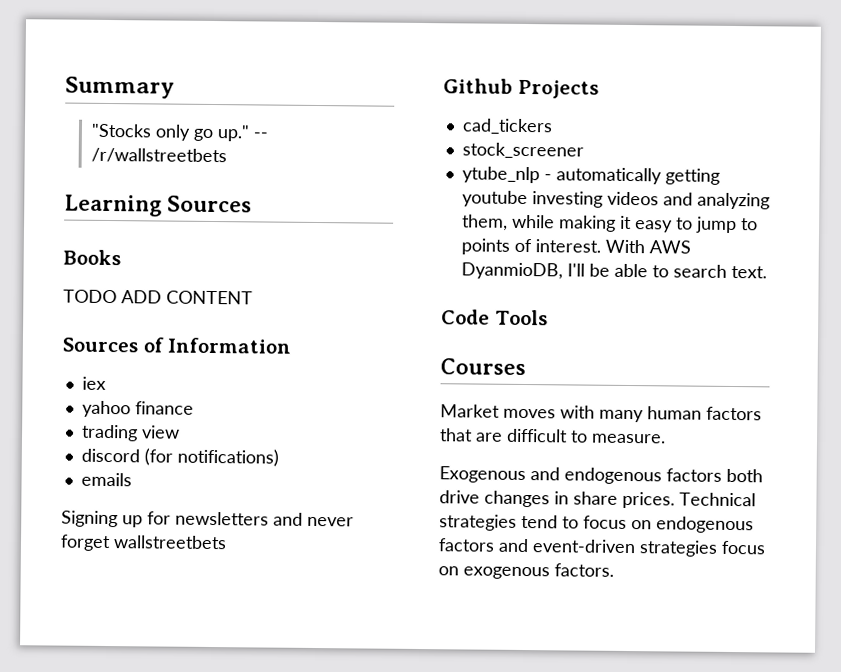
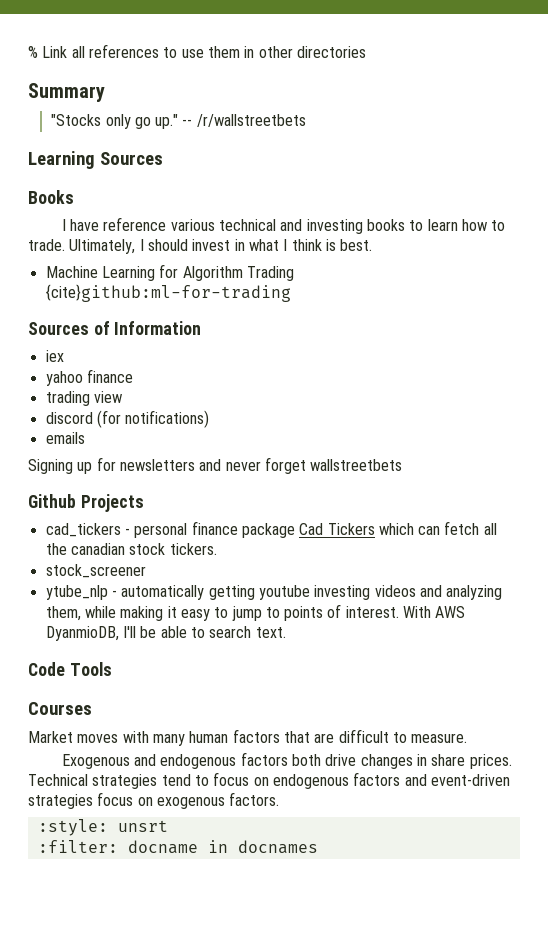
(65, 87) none -> [28,44,366,58] % Link all references to use them in other directories //
[63,289,253,305] TODO ADD CONTENT -> [61,217,506,234] [28,239,373,254] [45,264,294,281] [45,284,291,302] I have reference various technical and investing books to learn how to trade. Ultimately, I should invest in what I think is best. // Machine Learning for Algorithm Trading {cite}github:ml-for-trading
(553, 126) none -> [124,521,497,538] [45,543,217,555] - personal finance package Cad Tickers which can fetch all the canadian stock tickers.
(614, 570) none -> [37,819,168,836] [37,840,318,854] // :style: unsrt // :filter: docname in docnames

